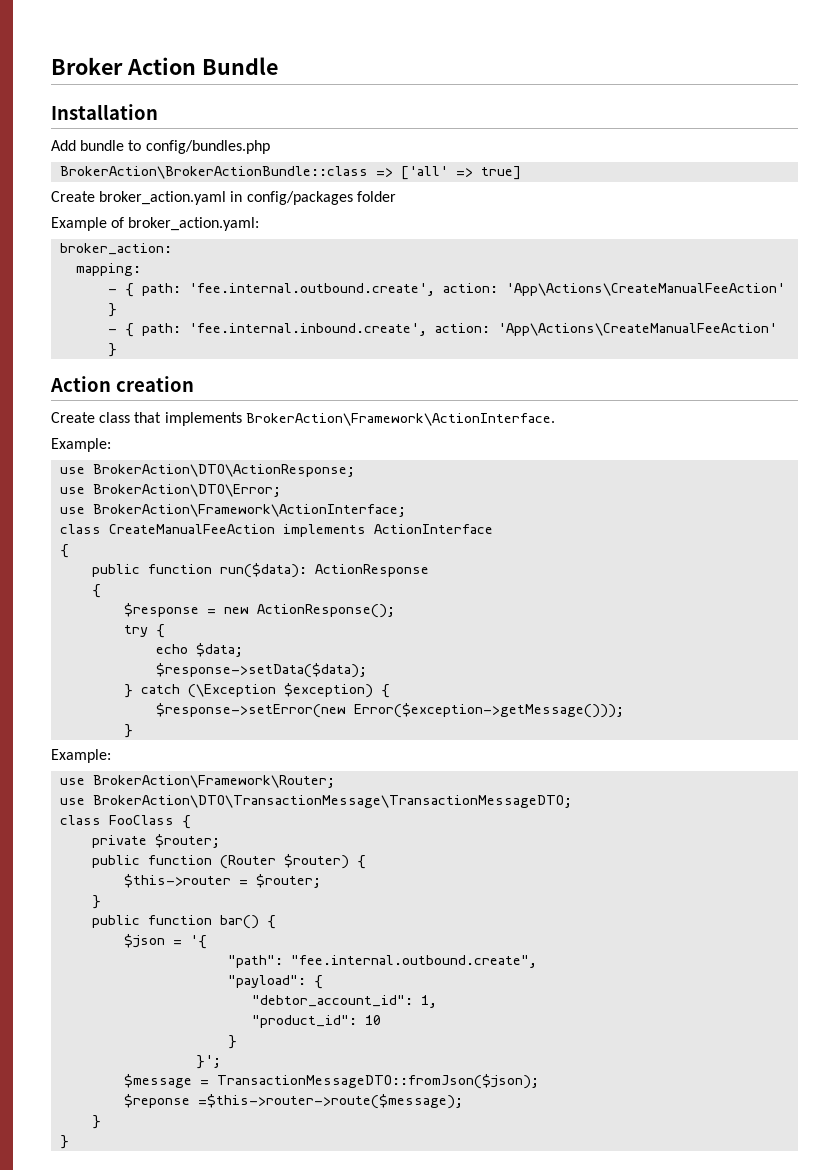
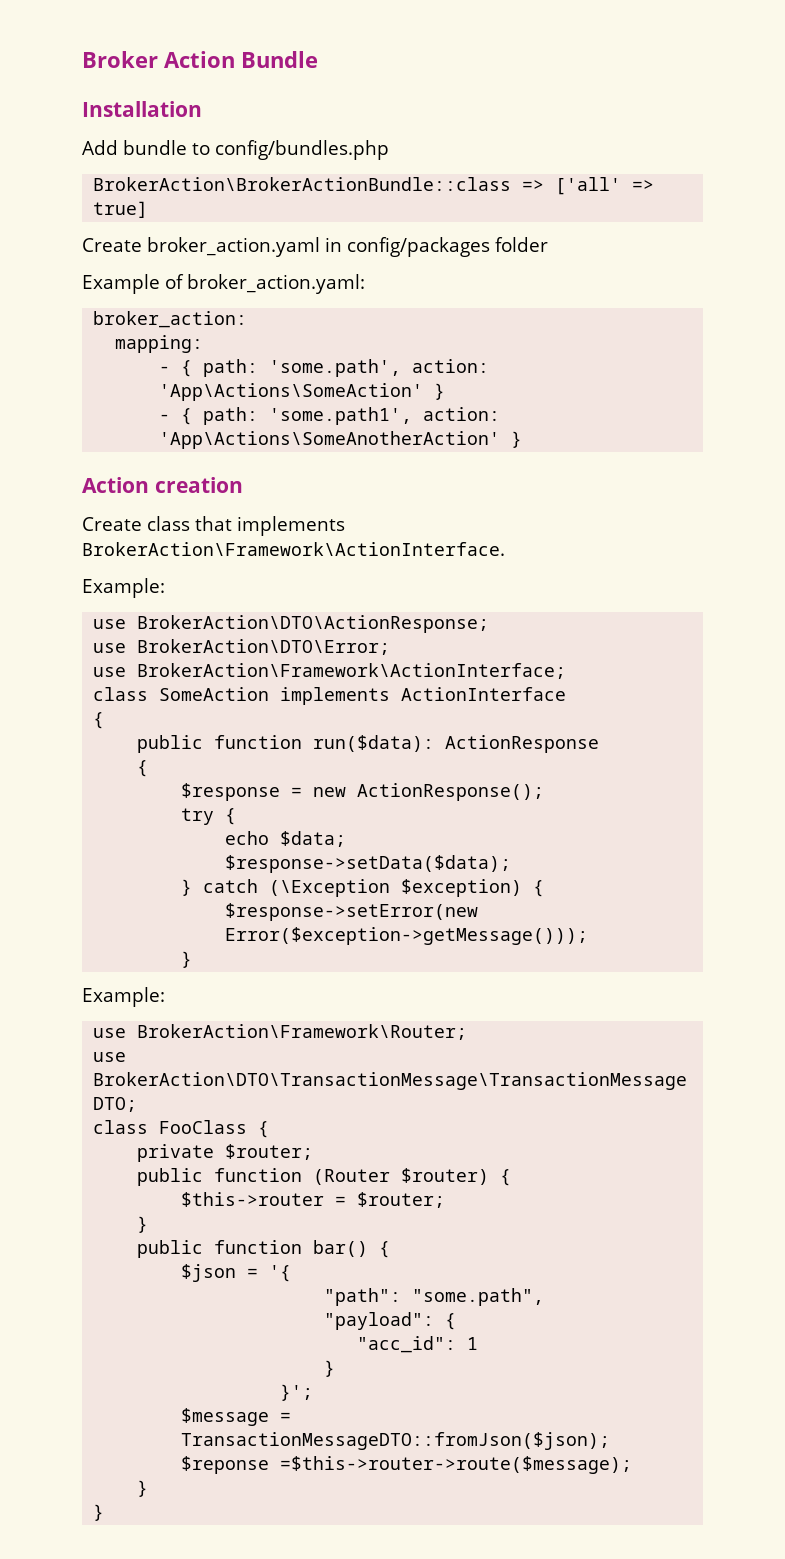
[189,283,786,296] 'fee.internal.outbound.create', action: 'App\Actions\CreateManualFeeAction' -> [269,359,490,377] [159,383,424,401] 'some.path', action: 'App\Actions\SomeAction'
[189,323,778,336] 'fee.internal.inbound.create', action: 'App\Actions\CreateManualFeeAction' -> [269,407,501,425] [159,431,501,449] 'some.path1', action: 'App\Actions\SomeAnotherAction'
[109,524,276,534] CreateManualFeeAction -> [159,687,270,701] SomeAction
[291,955,538,968] "fee.internal.outbound.create", -> [412,1288,545,1306] "some.path",
[252,995,438,1008] [252,1015,382,1028] "debtor_account_id": 1, // "product_id": 10 -> [357,1336,479,1353] "acc_id": 1

